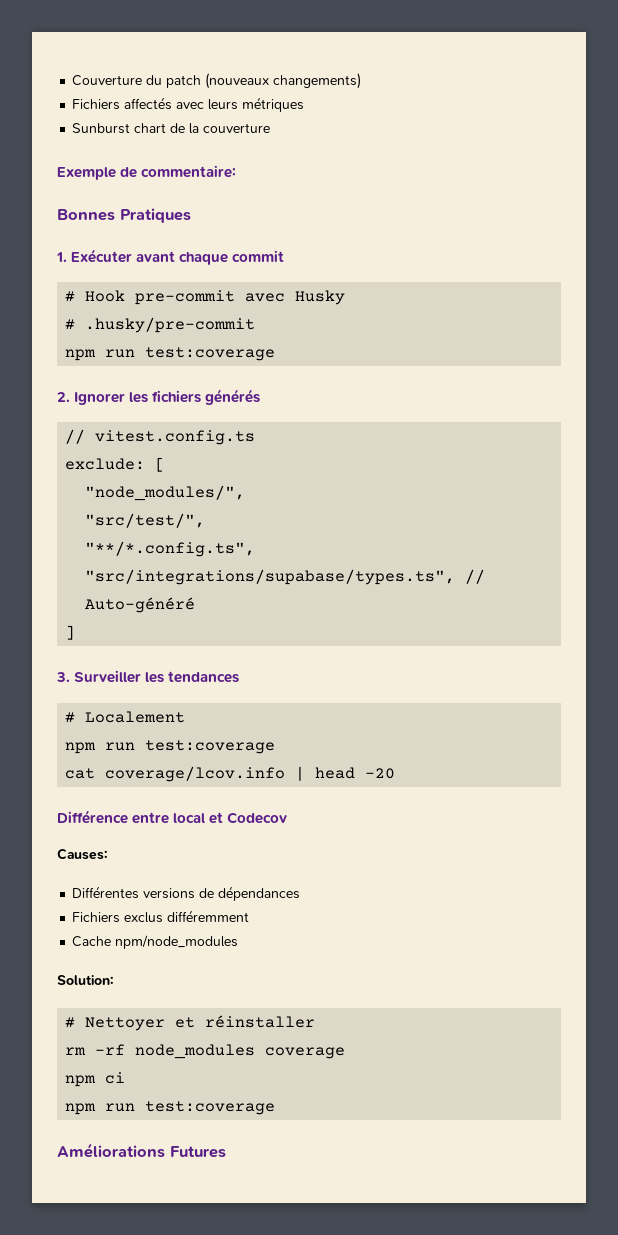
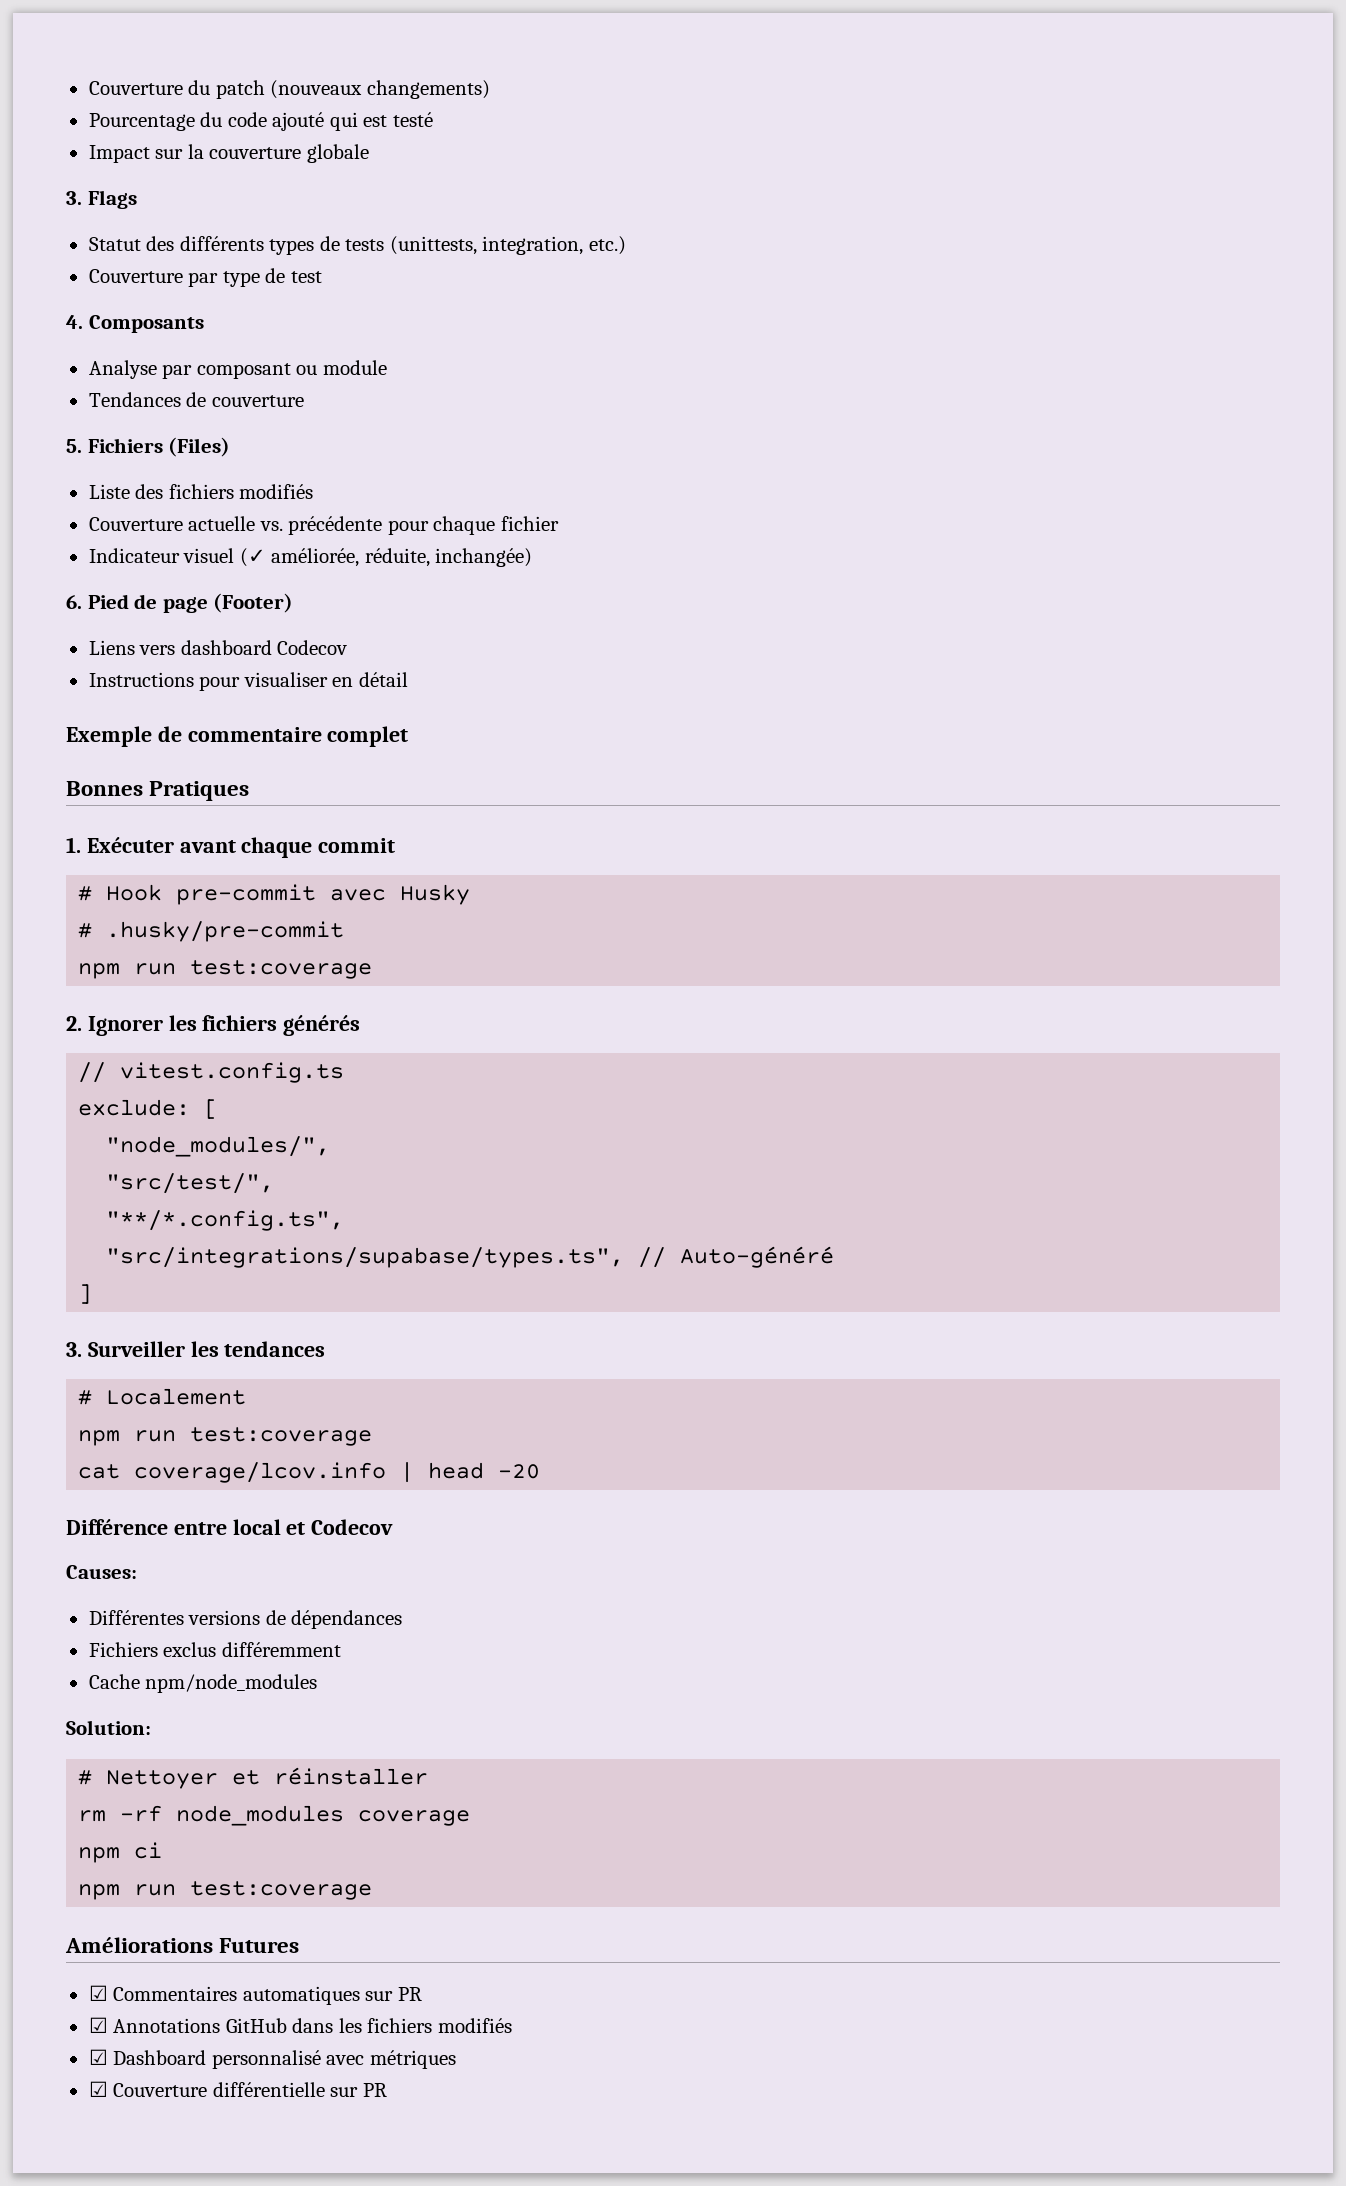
[72,97,305,112] [72,123,271,134] Fichiers affectés avec leurs métriques // Sunburst chart de la couverture -> [88,112,433,131] [88,144,369,163] [66,190,137,209] [88,236,626,255] [88,268,322,287] [66,315,204,333] [88,360,387,379] [88,392,304,407] [66,437,231,457] [88,484,314,499] [88,516,559,535] [88,548,533,567] [66,593,294,613] [88,640,348,655] [88,672,408,691] Pourcentage du code ajouté qui est testé // Impact sur la couverture globale // 3. Flags // Statut des différents types de tests (unittests, integration, etc.) // Couverture par type de test // 4. Composants // Analyse par composant ou module // Tendances de couverture // 5. Fichiers (Files) // Liste des fichiers modifiés // Couverture actuelle vs. précédente pour chaque fichier // Indicateur visuel (✓ améliorée, réduite, inchangée) // 6. Pied de page (Footer) // Liens vers dashboard Codecov // Instructions pour visualiser en détail
[141,165,237,178] commentaire: -> [187,726,409,747] commentaire complet
(226, 1152) none -> [88,1985,422,2005] [88,2017,512,2033] [88,2049,456,2069] [88,2081,387,2097] // ☑ Commentaires automatiques sur PR // ☑ Annotations GitHub dans les fichiers modifiés // ☑ Dashboard personnalisé avec métriques // ☑ Couverture différentielle sur PR

